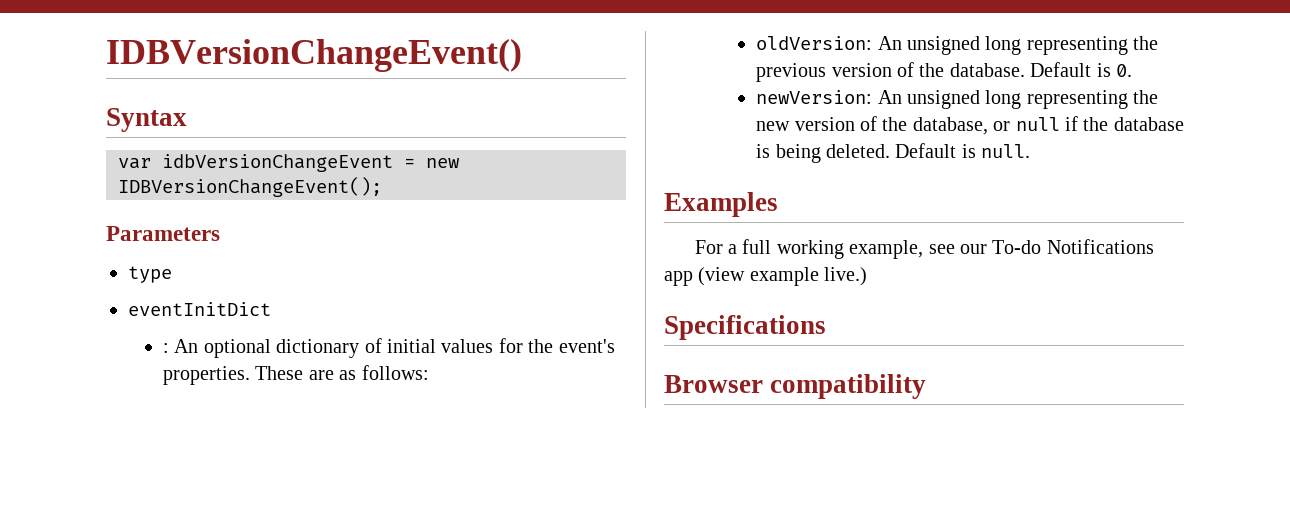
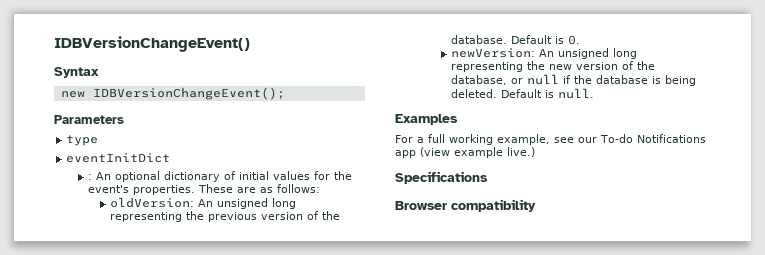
[118,154,415,172] var idbVersionChangeEvent = -> (99, 72) none

